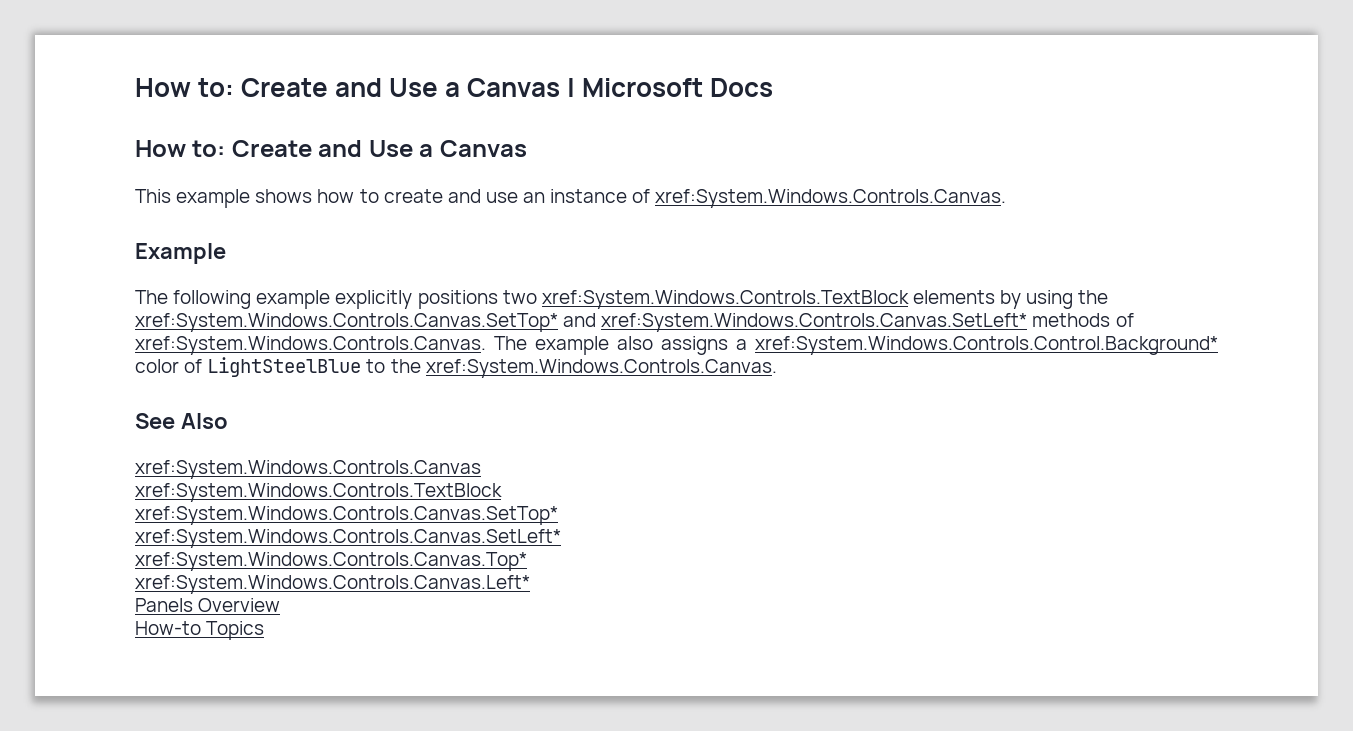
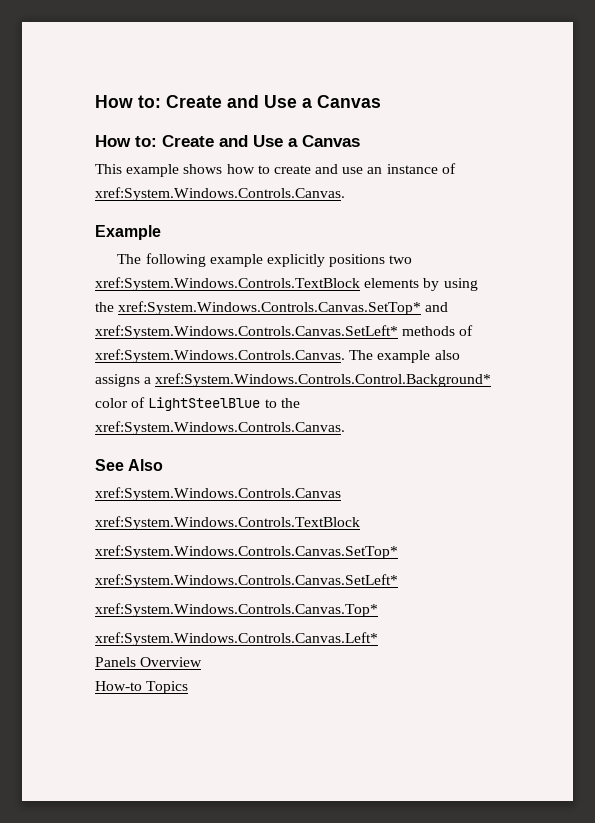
[135,78,774,97] How to: Create and Use a Canvas | Microsoft Docs -> [95,95,381,108] How to: Create and Use a Canvas

